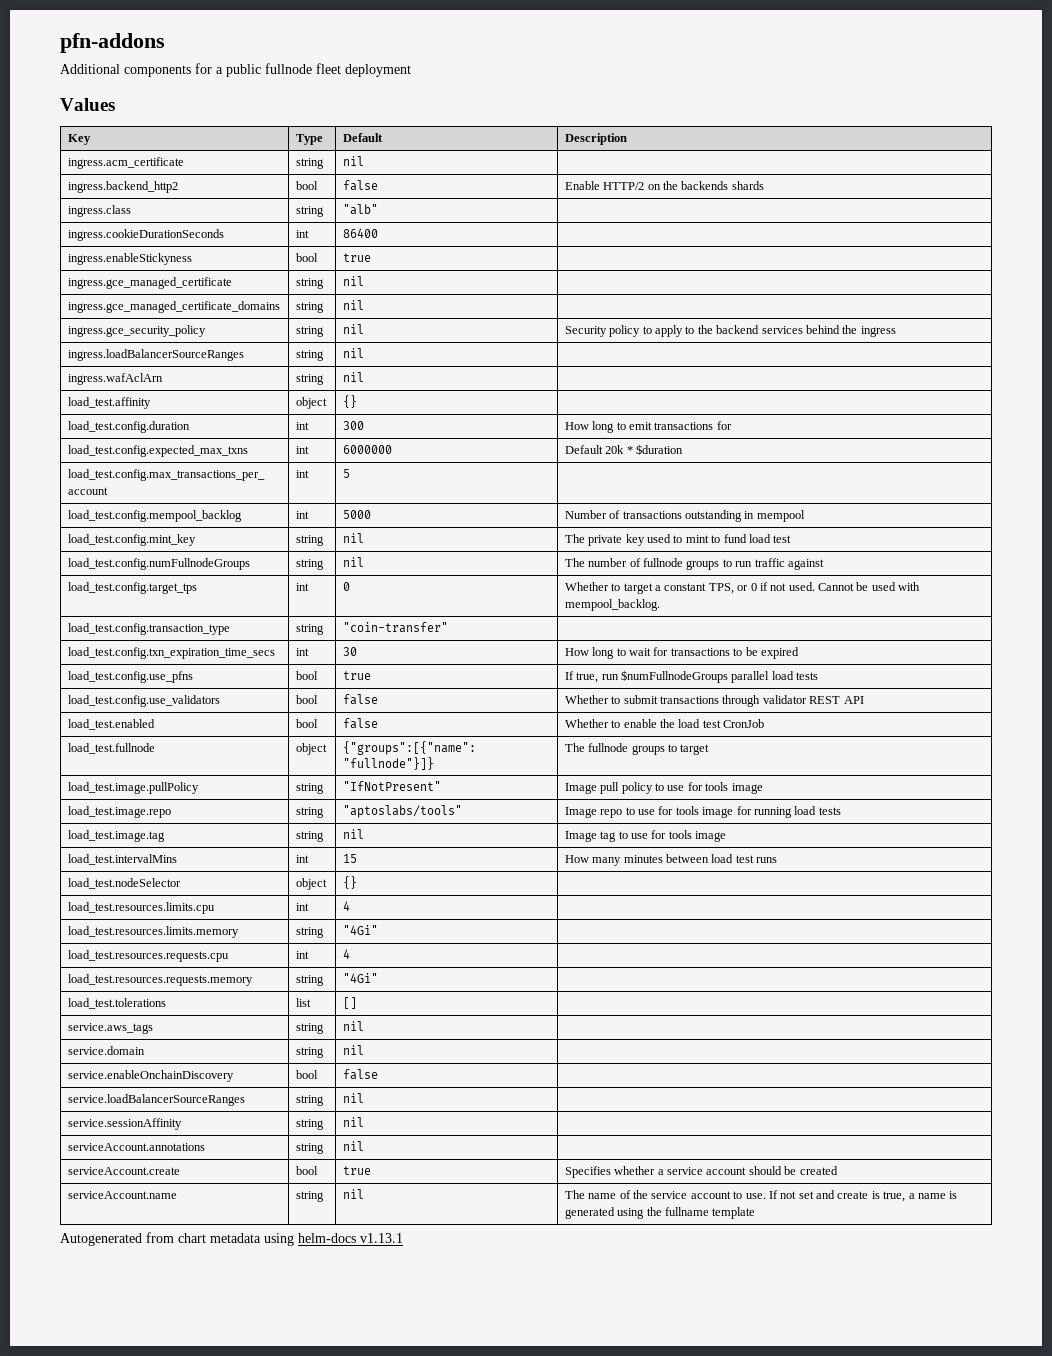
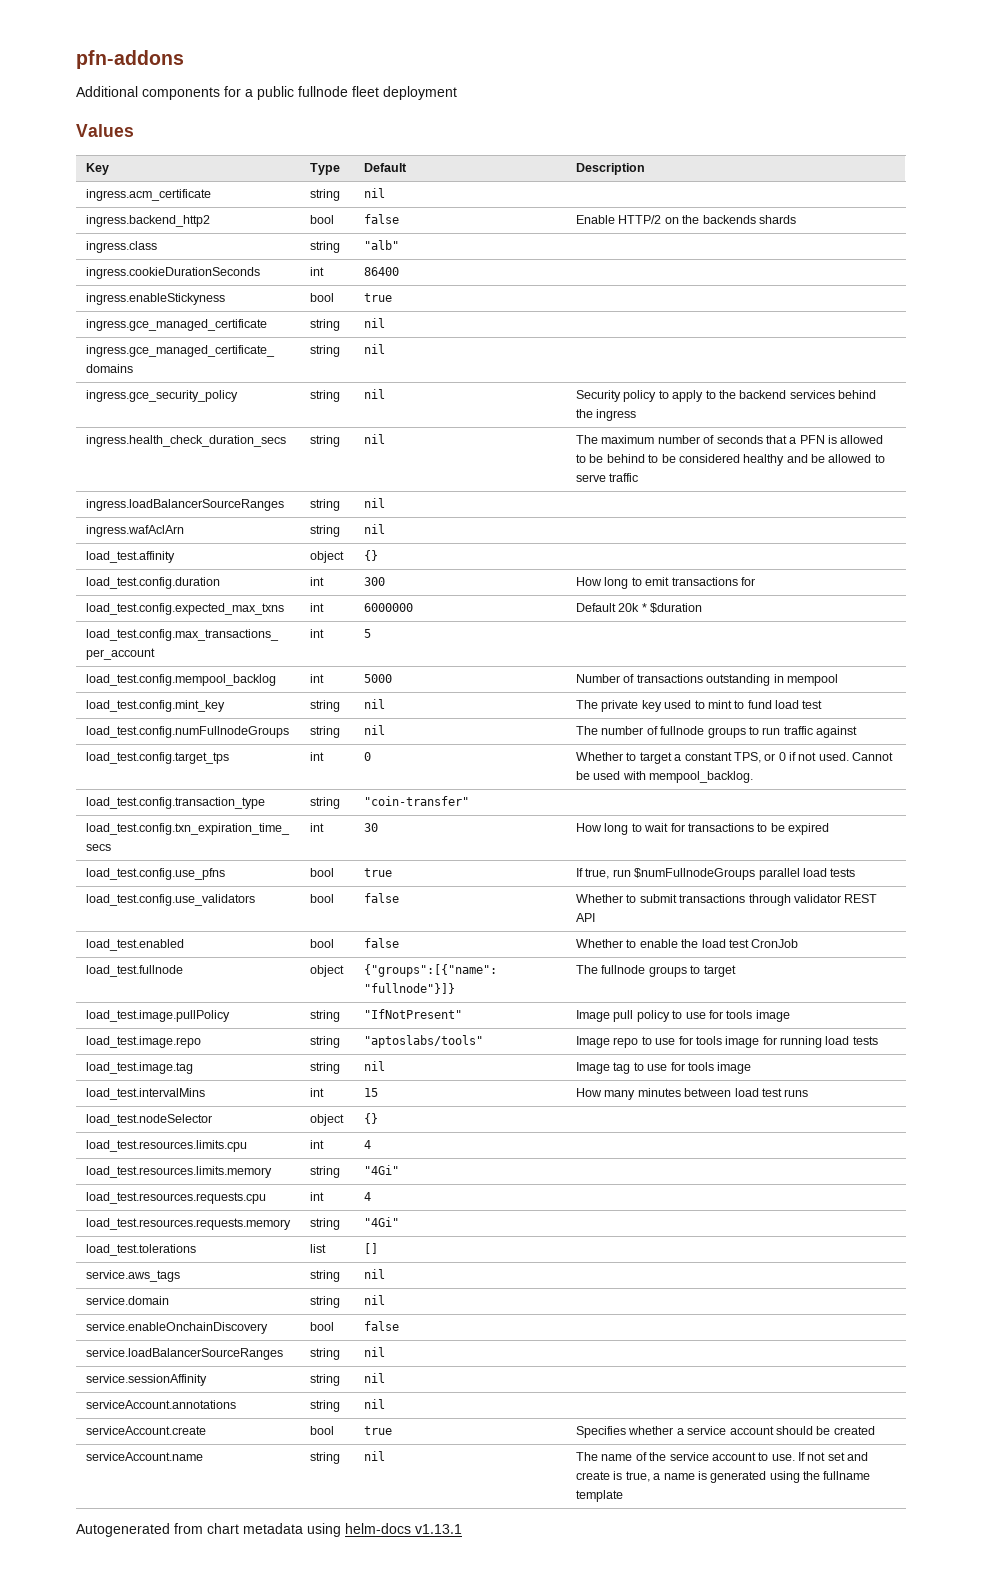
(896, 331) none -> [86,435,287,447] [310,435,341,447] [364,434,386,444] [576,435,884,444] [576,454,885,466] [576,473,639,482] // ingress.health_check_duration_secs | string | nil | The maximum number of seconds that a PFN is allowed to be behind to be considered healthy and be allowed to serve traffic

